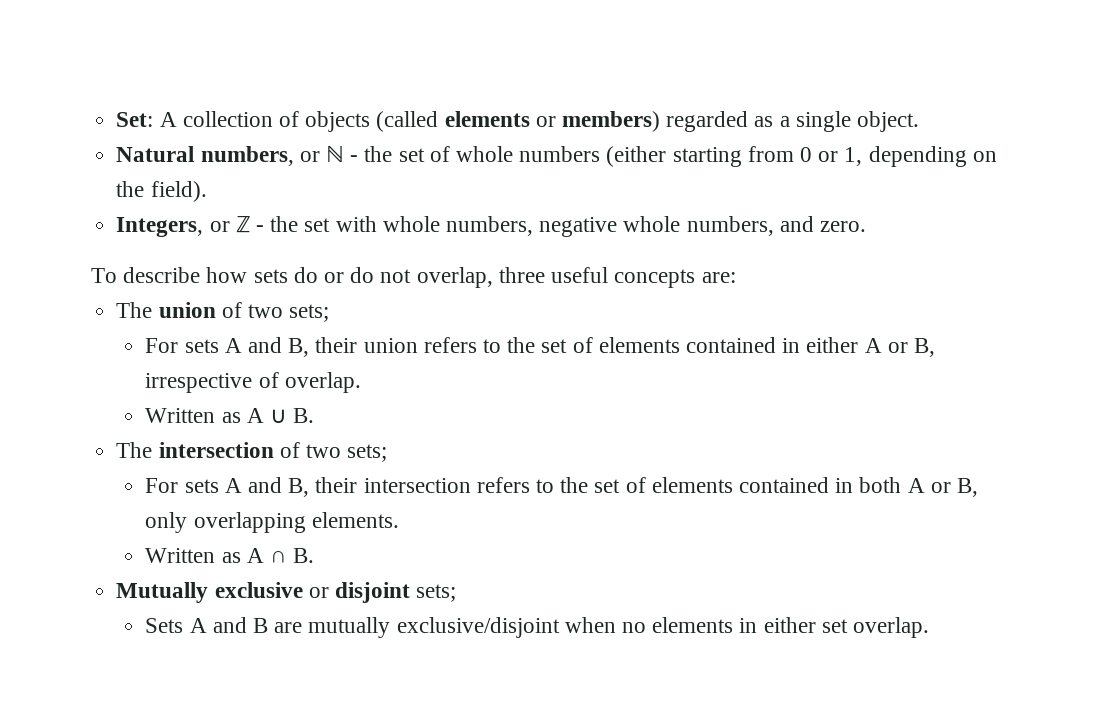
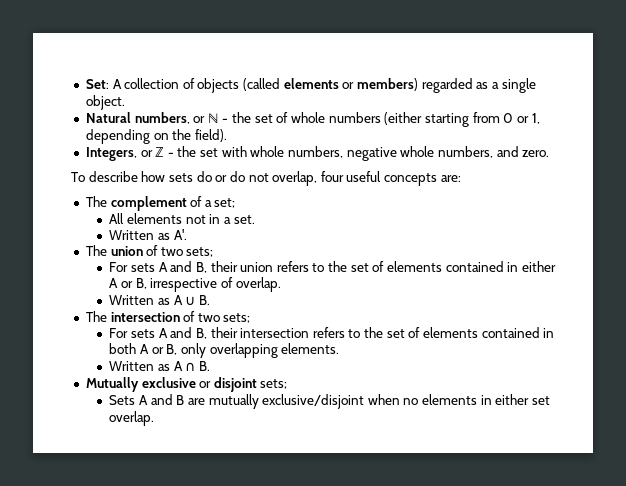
[498,267,545,283] three -> [320,171,344,182] four
(736, 277) none -> [85,196,236,211] [109,213,255,224] [109,229,187,240] // The complement of a set; // All elements not in a set. // Written as A'.

